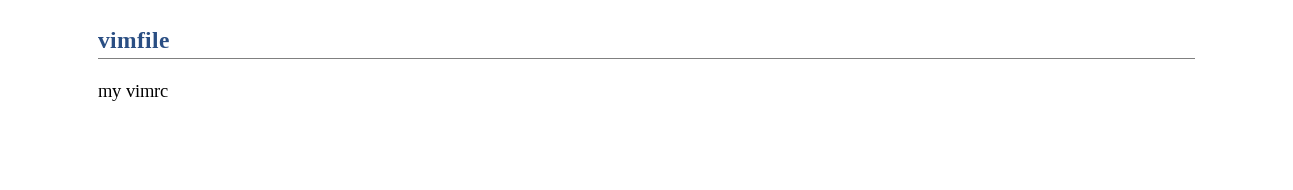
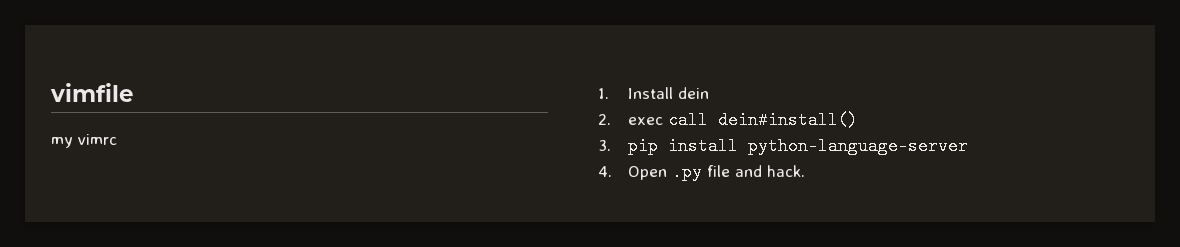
(168, 91) none -> [598,87,710,99] [598,111,859,129] [598,137,969,155] [598,163,806,181] // 1. Install dein // 2. exec call dein#install() // 3. pip install python-language-server // 4. Open .py file and hack.

